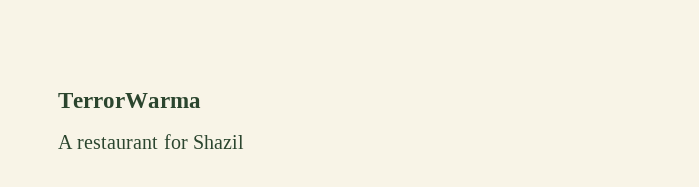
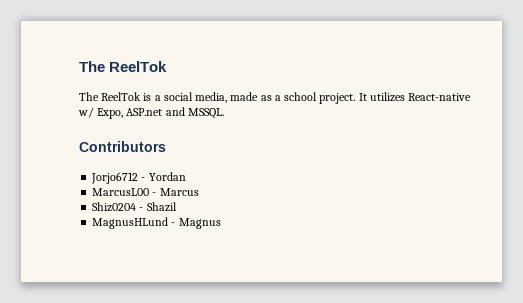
[58,93,201,108] [58,134,245,149] TerrorWarma // A restaurant for Shazil -> [79,61,168,72] [79,92,472,104] [78,107,224,119] [79,141,166,152] [91,172,186,184] [92,188,199,196] [92,202,177,212] [92,217,221,229] The ReelTok // The ReelTok is a social media, made as a school project. It utilizes React-native w/ Expo, ASP.net and MSSQL. // Contributors // Jorjo6712 - Yordan // MarcusL00 - Marcus // Shiz0204 - Shazil // MagnusHLund - Magnus

